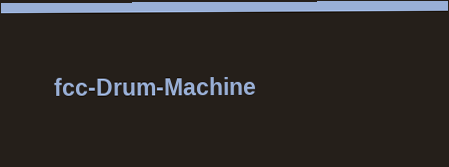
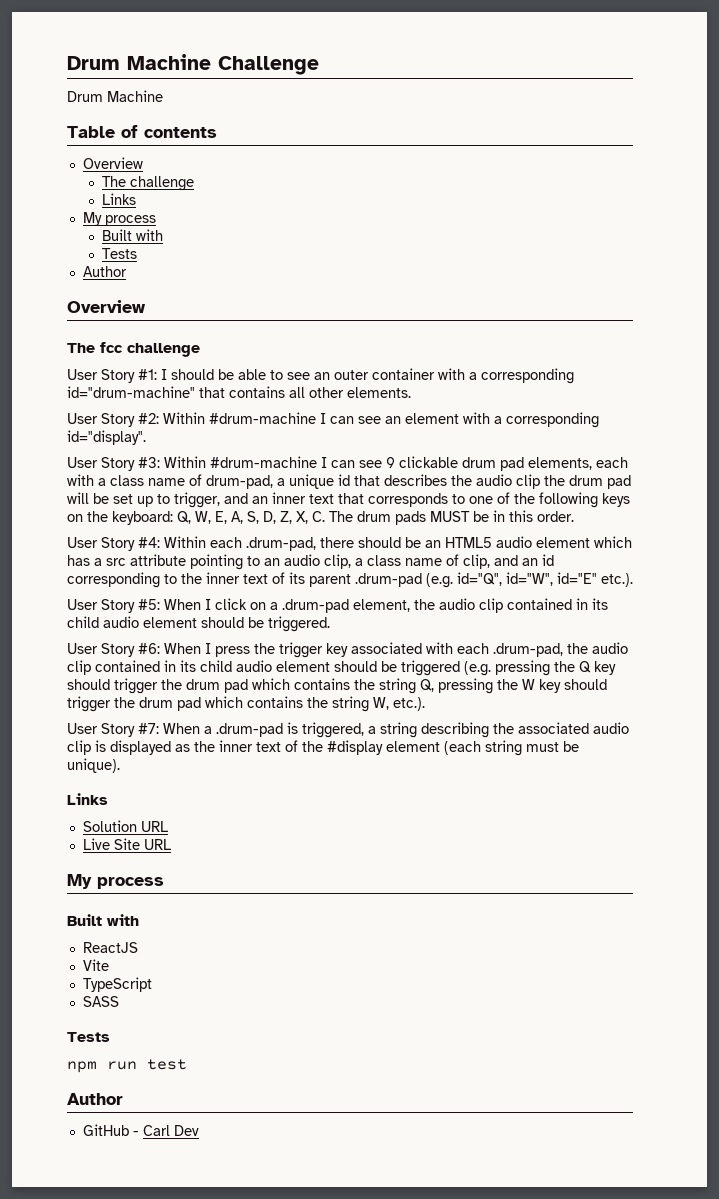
[53,76,257,96] fcc-Drum-Machine -> [67,54,319,75] [67,90,163,102] [67,125,217,138] [82,157,143,169] [102,176,195,191] [102,193,137,205] [82,212,156,226] [102,229,164,241] [102,248,138,259] [82,266,127,277] [67,300,146,313] [67,342,200,357] [67,368,574,384] [67,386,411,398] [67,412,599,428] [67,430,146,445] [67,456,628,471] [67,474,631,489] [67,492,630,508] [67,510,574,525] [67,536,632,551] [67,554,554,570] [67,572,633,588] [67,598,608,613] [67,616,330,632] [67,642,628,658] [67,660,616,676] [67,678,607,694] [67,696,425,712] [67,722,629,738] [67,740,579,756] [67,758,120,773] [67,793,108,805] [82,820,168,832] [82,838,171,850] [67,874,164,889] [67,914,139,926] [82,942,138,953] [82,959,109,971] [82,977,152,992] [82,996,119,1007] [67,1032,110,1042] [67,1059,187,1073] [67,1093,123,1105] [82,1124,199,1136] Drum Machine Challenge // Drum Machine // Table of contents // Overview // The challenge // Links // My process // Built with // Tests // Author // Overview // The fcc challenge // User Story #1: I should be able to see an outer container with a corresponding id="drum-machine" that contains all other elements. // User Story #2: Within #drum-machine I can see an element with a corresponding id="display". // User Story #3: Within #drum-machine I can see 9 clickable drum pad elements, each with a class name of drum-pad, a unique id that describes the audio clip the drum pad will be set up to trigger, and an inner text that corresponds to one of the following keys on the keyboard: Q, W, E, A, S, D, Z, X, C. The drum pads MUST be in this order. // User Story #4: Within each .drum-pad, there should be an HTML5 audio element which has a src attribute pointing to an audio clip, a class name of clip, and an id corresponding to the inner text of its parent .drum-pad (e.g. id="Q", id="W", id="E" etc.). // User Story #5: When I click on a .drum-pad element, the audio clip contained in its child audio element should be triggered. // User Story #6: When I press the trigger key associated with each .drum-pad, the audio clip contained in its child audio element should be triggered (e.g. pressing the Q key should trigger the drum pad which contains the string Q, pressing the W key should trigger the drum pad which contains the string W, etc.). // User Story #7: When a .drum-pad is triggered, a string describing the associated audio clip is displayed as the inner text of the #display element (each string must be unique). // Links // Solution URL // Live Site URL // My process // Built with // ReactJS // Vite // TypeScript // SASS // Tests // npm run test // Author // GitHub - Carl Dev

